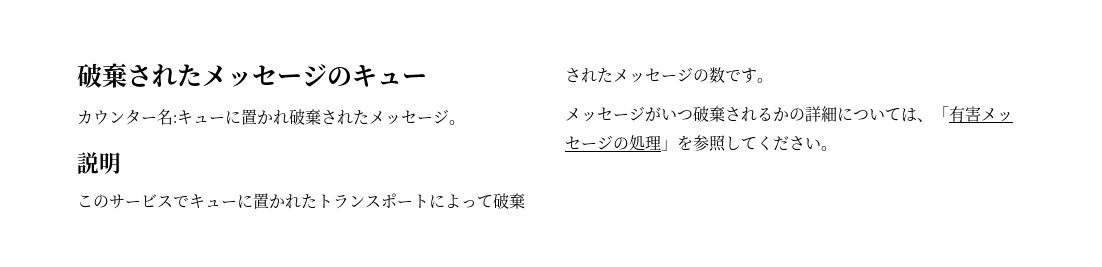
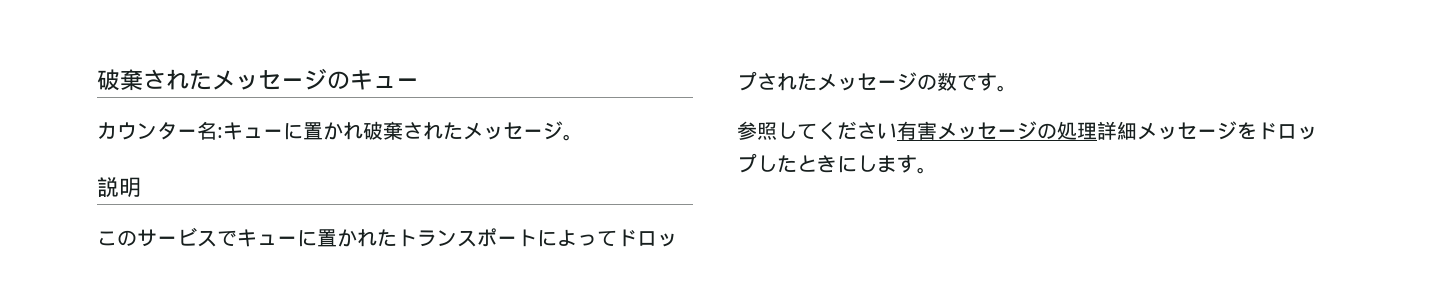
[493,193,525,209] 破棄 -> [617,229,677,247] [737,71,757,91] ドロップ
[565,106,949,122] メッセージがいつ破棄されるかの詳細については、「 -> [737,121,897,140] 参照してください
[661,135,821,152] 」を参照してください -> [1097,121,1317,140] [737,153,917,173] 詳細メッセージをドロップしたときにします

